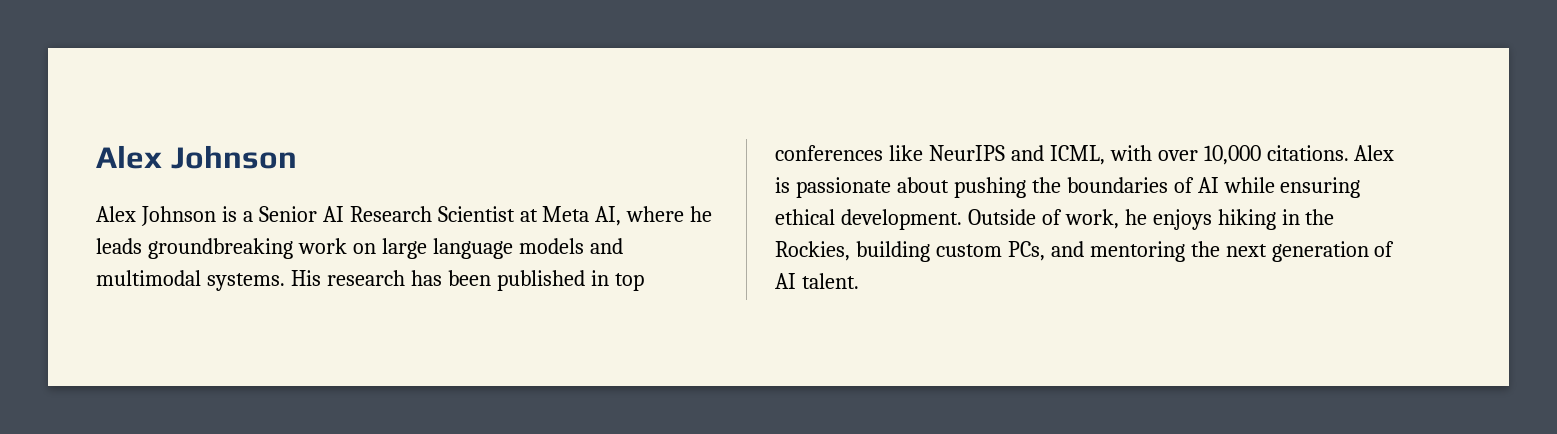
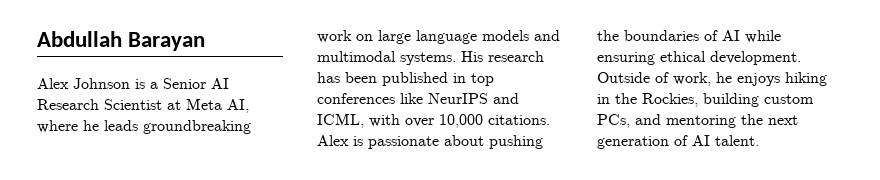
[96,145,297,169] Alex Johnson -> [37,31,206,51] Abdullah Barayan

